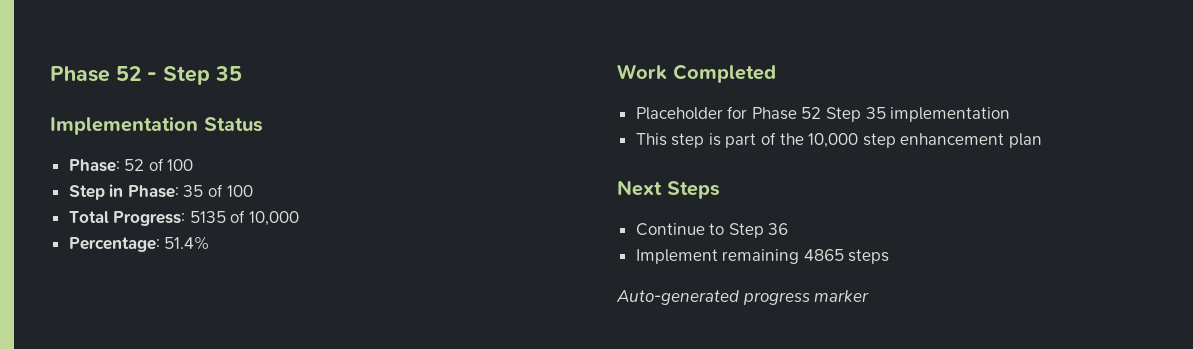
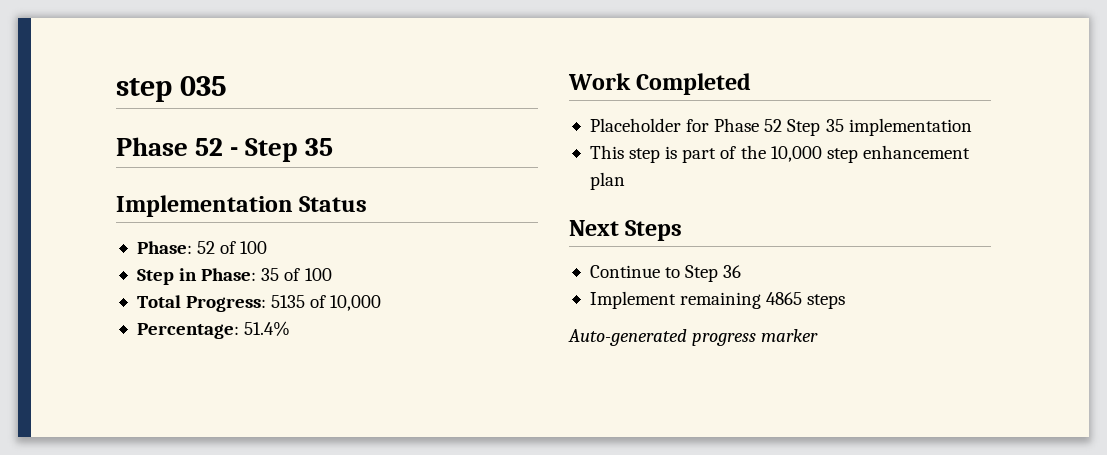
(50, 74) none -> [116,76,228,102] step 035 //

